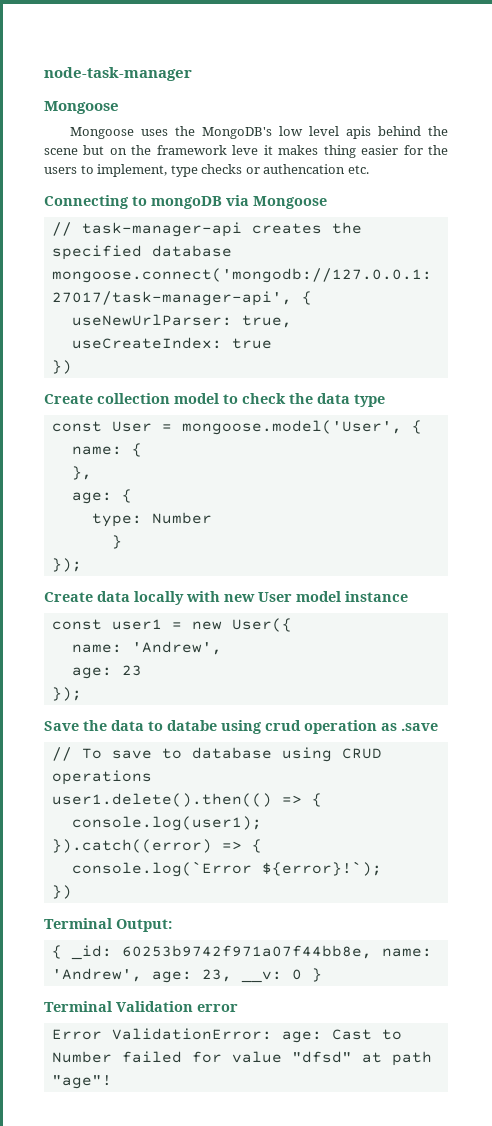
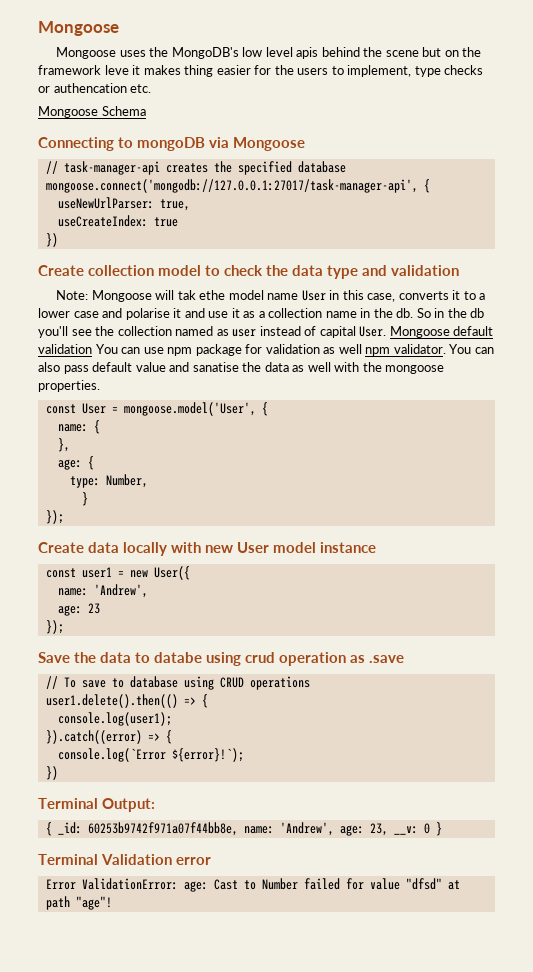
[44,67,192,81] node-task-manager // -> (38, 28) none
(369, 169) none -> [38,106,146,118] // Mongoose Schema
(385, 400) none -> [362,265,460,276] [56,290,486,302] [38,308,485,320] [38,326,494,338] [38,344,494,356] [38,362,445,374] [38,380,100,392] and validation // Note: Mongoose will tak ethe model name User in this case, converts it to a lower case and polarise it and use it as a collection name in the db. So in the db you'll see the collection named as user instead of capital User. Mongoose default validation You can use npm package for validation as well npm validator. You can also pass default value and sanatise the data as well with the mongoose properties.
[151,512,212,524] Number -> [105,474,148,488] Number,

